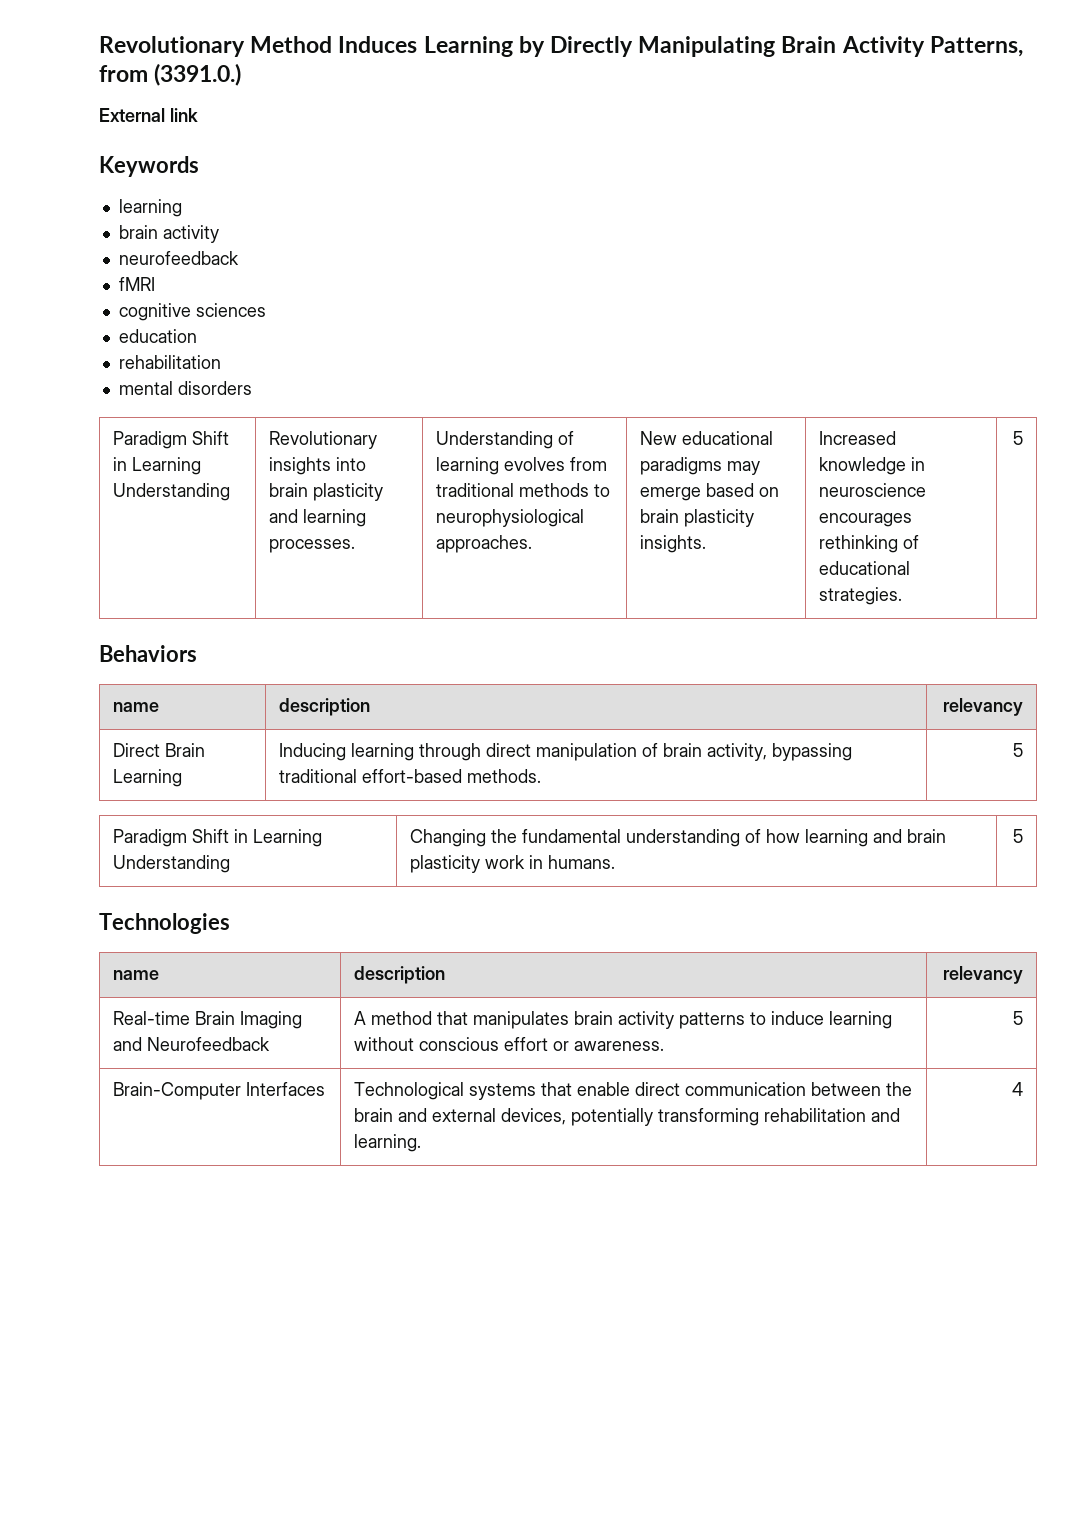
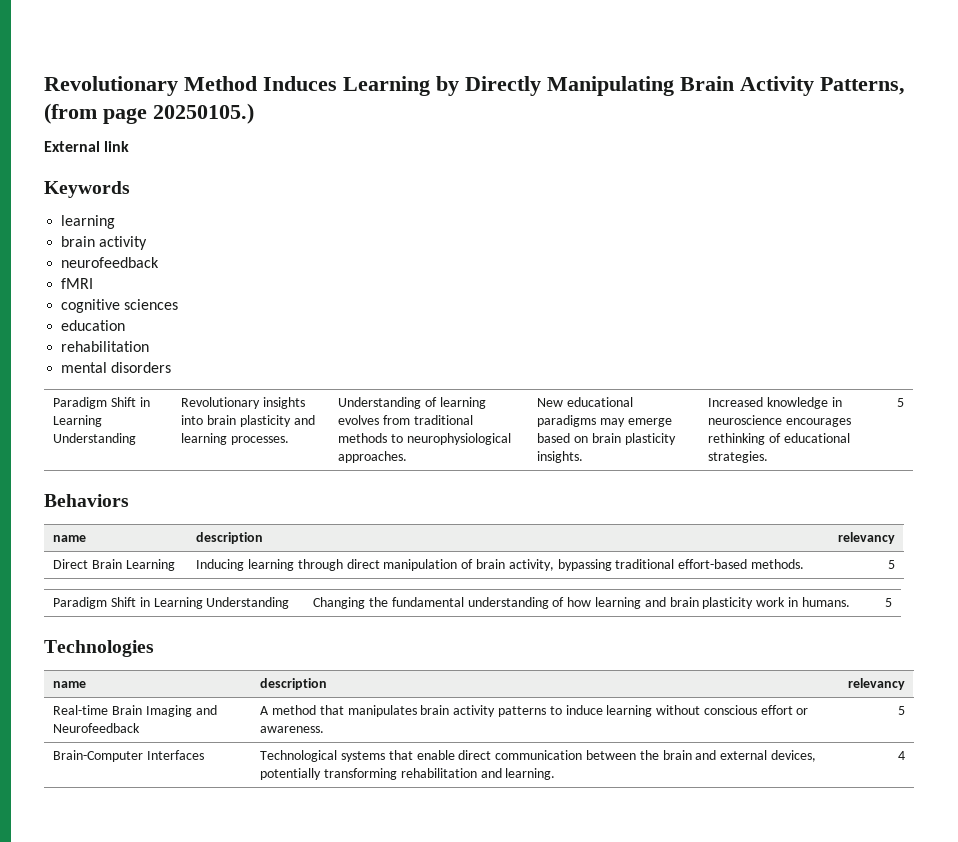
[99,63,242,86] from (3391.0.) -> [44,103,254,124] (from page 20250105.)

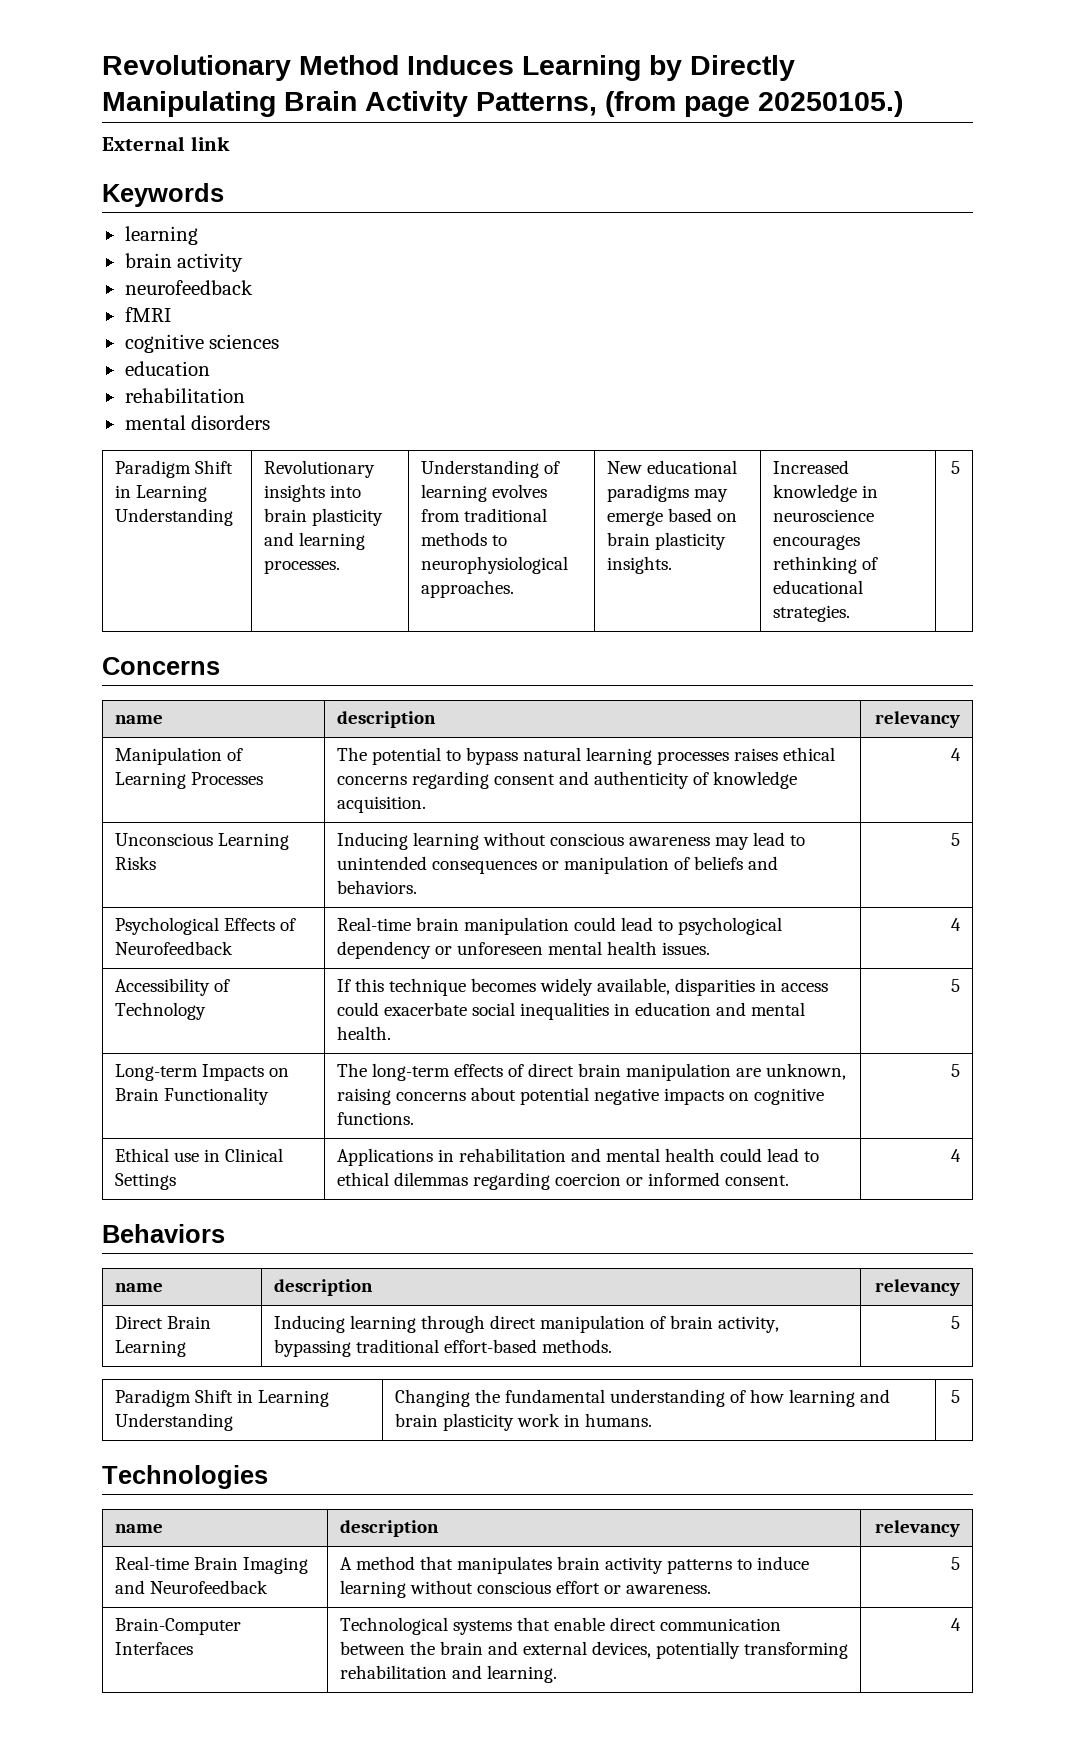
(904, 402) none -> [102,657,220,675] [114,715,163,724] [336,711,436,728] [875,711,961,728] [114,747,243,765] [114,772,263,789] [336,747,835,765] [336,771,797,789] [336,796,426,813] [951,748,962,761] [114,833,289,850] [114,856,156,870] [336,832,805,850] [336,856,778,874] [336,880,417,894] [951,833,961,846] [114,917,296,935] [114,941,233,955] [336,917,782,935] [336,941,710,959] [951,918,962,931] [114,978,230,996] [114,1002,206,1020] [336,978,828,996] [336,1002,805,1020] [336,1026,391,1040] [951,979,961,992] [114,1064,289,1081] [114,1087,269,1105] [336,1063,846,1081] [336,1087,824,1105] [336,1112,414,1125] [951,1064,961,1077] [114,1148,283,1162] [114,1173,176,1190] [336,1148,819,1166] [336,1172,789,1190] [951,1149,962,1162] // Concerns // name | description | relevancy // Manipulation of Learning Processes | The potential to bypass natural learning processes raises ethical concerns regarding consent and authenticity of knowledge acquisition. | 4 // Unconscious Learning Risks | Inducing learning without conscious awareness may lead to unintended consequences or manipulation of beliefs and behaviors. | 5 // Psychological Effects of Neurofeedback | Real-time brain manipulation could lead to psychological dependency or unforeseen mental health issues. | 4 // Accessibility of Technology | If this technique becomes widely available, disparities in access could exacerbate social inequalities in education and mental health. | 5 // Long-term Impacts on Brain Functionality | The long-term effects of direct brain manipulation are unknown, raising concerns about potential negative impacts on cognitive functions. | 5 // Ethical use in Clinical Settings | Applications in rehabilitation and mental health could lead to ethical dilemmas regarding coercion or informed consent. | 4

